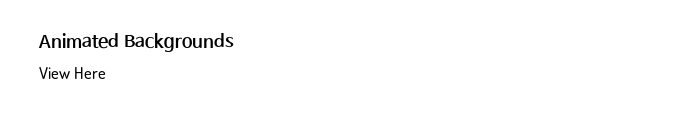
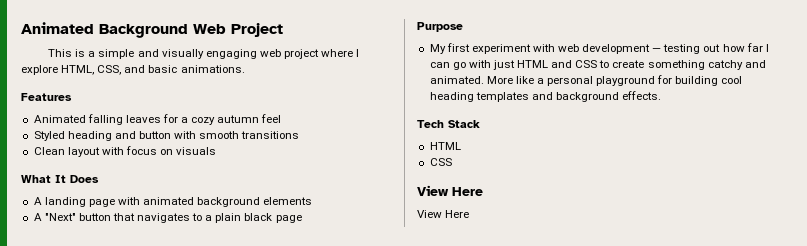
[38,33,234,52] [39,67,107,79] Animated Backgrounds // View Here -> [21,22,283,38] [48,49,360,59] [21,65,245,75] [21,93,72,101] [33,114,282,125] [33,131,300,141] [33,146,217,157] [21,175,99,183] [33,197,313,207] [33,213,302,223] [417,22,463,32] [429,43,769,54] [429,60,766,70] [429,75,743,86] [429,91,662,102] [417,120,480,128] [429,142,461,150] [429,158,452,166] [417,185,483,196] [417,210,470,218] Animated Background Web Project // This is a simple and visually engaging web project where I explore HTML, CSS, and basic animations. // Features // Animated falling leaves for a cozy autumn feel // Styled heading and button with smooth transitions // Clean layout with focus on visuals // What It Does // A landing page with animated background elements // A "Next" button that navigates to a plain black page // Purpose // My first experiment with web development — testing out how far I can go with just HTML and CSS to create something catchy and animated. More like a personal playground for building cool heading templates and background effects. // Tech Stack // HTML // CSS // View Here // View Here

